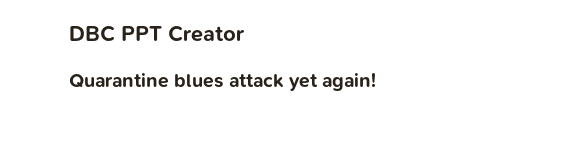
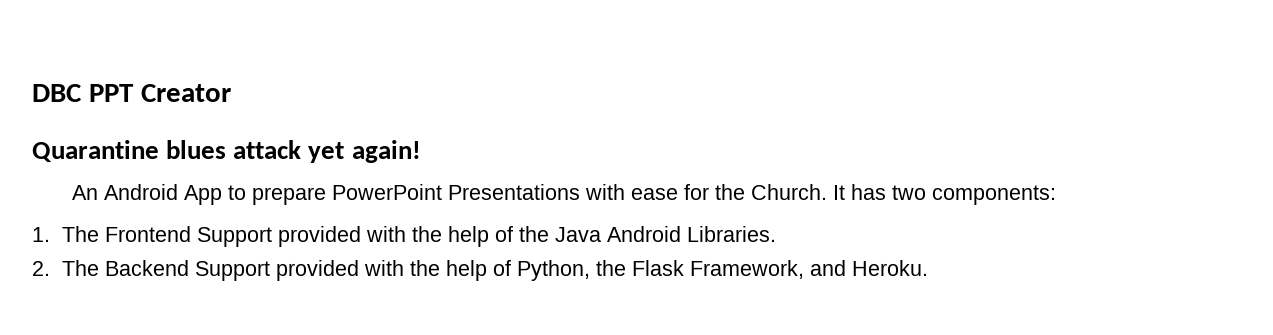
(377, 82) none -> [71,184,1056,205] [32,226,776,247] [32,260,928,281] // An Android App to prepare PowerPoint Presentations with ease for the Church. It has two components: // 1. The Frontend Support provided with the help of the Java Android Libraries. // 2. The Backend Support provided with the help of Python, the Flask Framework, and Heroku.

